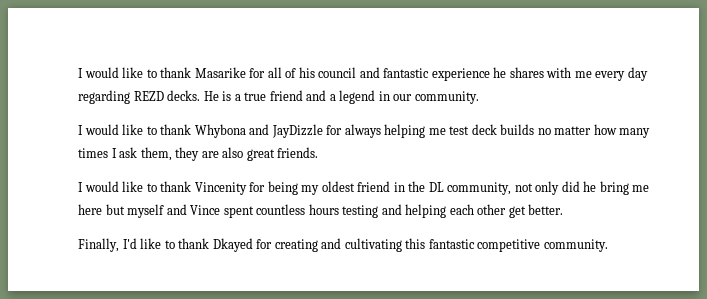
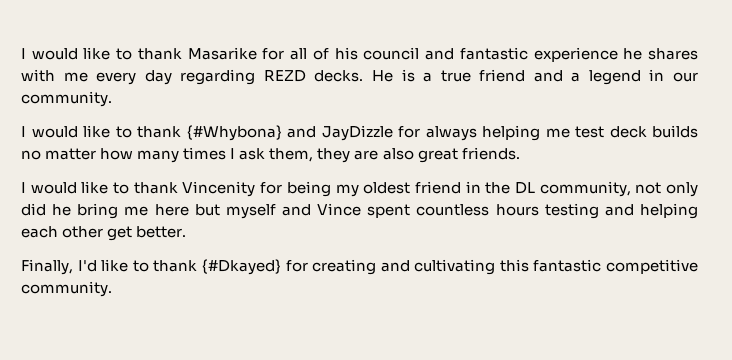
[194,124,246,138] Whybona -> [186,125,282,141] {#Whybona}
[212,238,253,252] Dkayed -> [201,259,281,275] {#Dkayed}

